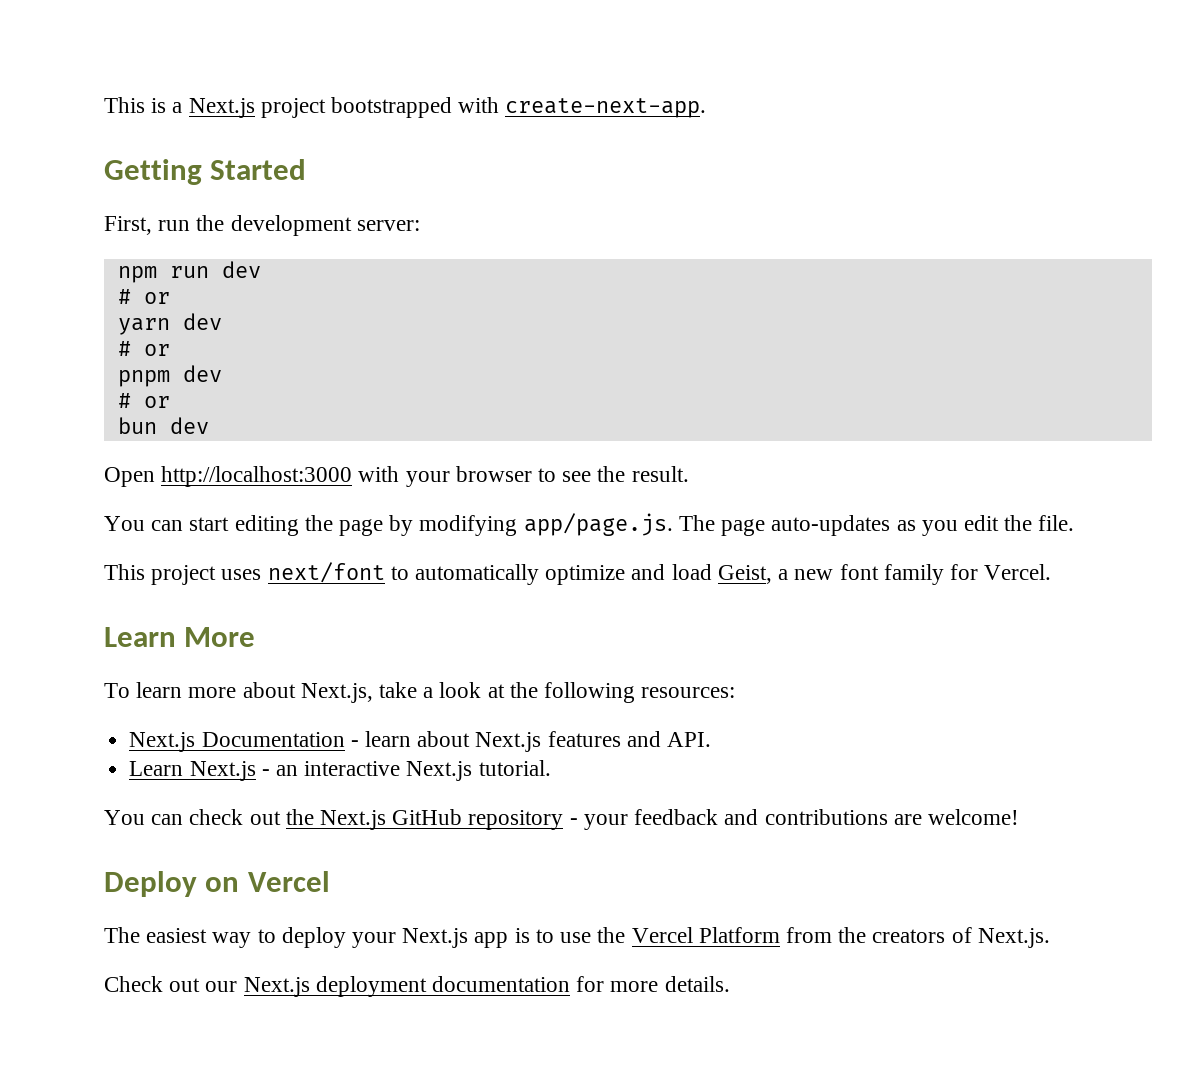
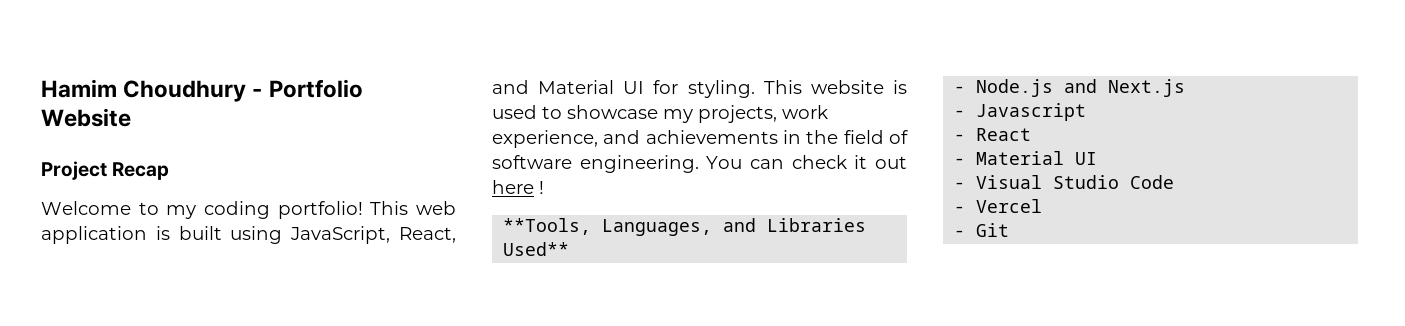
[104,97,707,118] [104,159,307,185] [104,215,420,236] [117,261,261,283] [117,289,170,304] [117,313,222,335] [117,341,170,356] [117,365,222,387] [117,393,170,408] [117,417,209,434] [104,466,689,487] [104,513,1075,536] [104,562,1052,585] [104,627,256,647] [104,682,736,703] [129,731,711,752] [129,760,551,781] [104,809,1019,830] [104,871,330,897] [104,927,1050,948] [104,976,730,997] This is a Next.js project bootstrapped with create-next-app. // Getting Started // First, run the development server: // npm run dev // # or // yarn dev // # or // pnpm dev // # or // bun dev // Open http://localhost:3000 with your browser to see the result. // You can start editing the page by modifying app/page.js. The page auto-updates as you edit the file. // This project uses next/font to automatically optimize and load Geist, a new font family for Vercel. // Learn More // To learn more about Next.js, take a look at the following resources: // Next.js Documentation - learn about Next.js features and API. // Learn Next.js - an interactive Next.js tutorial. // You can check out the Next.js GitHub repository - your feedback and contributions are welcome! // Deploy on Vercel // The easiest way to deploy your Next.js app is to use the Vercel Platform from the creators of Next.js. // Check out our Next.js deployment documentation for more details. -> [41,79,363,102] [41,108,131,127] [41,161,170,180] [41,201,456,219] [41,226,457,244] [492,80,907,98] [492,105,828,123] [492,130,908,148] [492,155,907,173] [492,180,544,194] [503,218,867,236] [503,242,570,256] [954,79,1186,97] [954,103,1087,121] [954,128,1032,141] [954,151,1098,165] [954,175,1175,189] [954,199,1043,213] [954,223,1010,237] Hamim Choudhury - Portfolio Website // Project Recap // Welcome to my coding portfolio! This web application is built using JavaScript, React, and Material UI for styling. This website is used to showcase my projects, work experience, and achievements in the field of software engineering. You can check it out here ! // **Tools, Languages, and Libraries Used** // - Node.js and Next.js // - Javascript // - React // - Material UI // - Visual Studio Code // - Vercel // - Git

